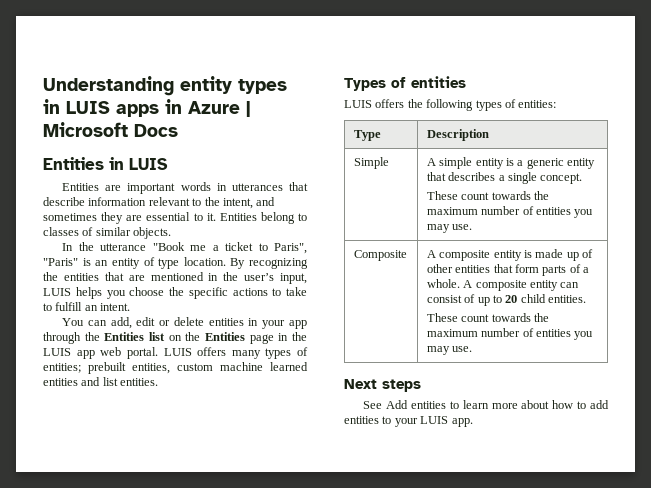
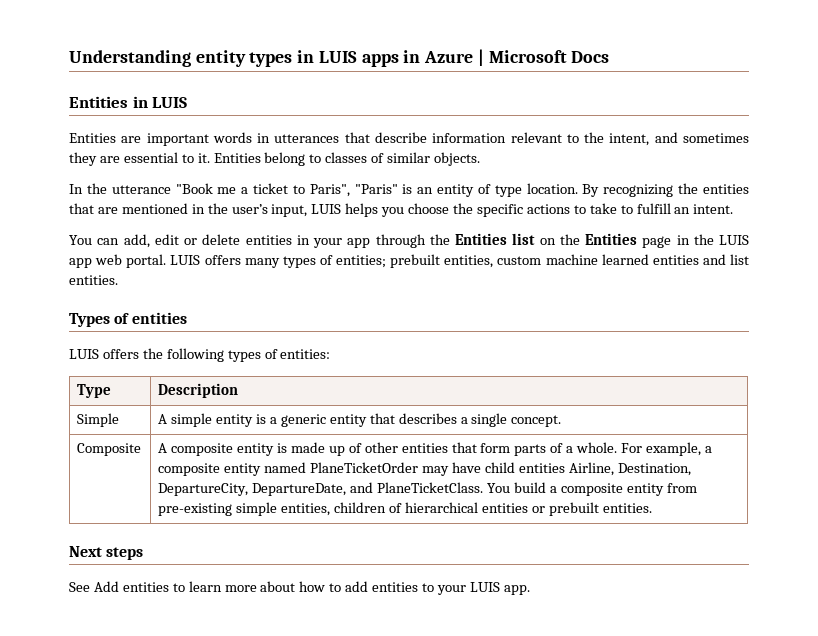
[426,191,549,200] [426,206,594,218] [426,224,473,233] // These count towards the maximum number of entities you may use. -> (562, 421) none
[463,280,580,291] [426,294,587,306] [426,313,549,322] [426,328,594,340] [426,346,473,355] A composite entity can consist of up to 20 child entities. // These count towards the maximum number of entities you may use. -> [620,442,712,456] [158,462,691,476] [158,482,697,496] [158,502,652,516] For example, a composite entity named PlaneTicketOrder may have child entities Airline, Destination, DepartureCity, DepartureDate, and PlaneTicketClass. You build a composite entity from pre-existing simple entities, children of hierarchical entities or prebuilt entities.

